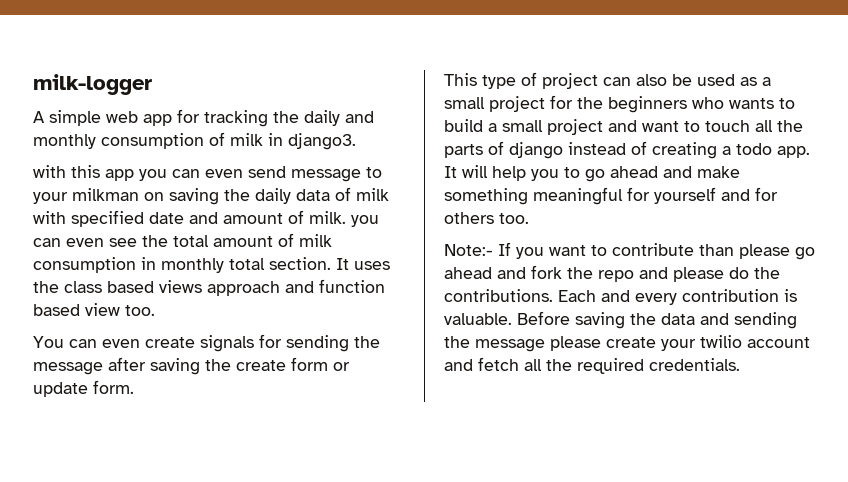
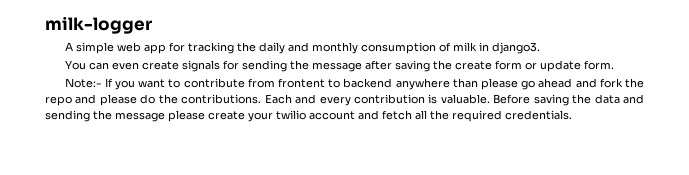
[33,165,382,182] [33,187,389,205] [33,210,379,227] [33,233,332,247] [33,257,390,273] [33,279,385,296] [33,303,155,316] // with this app you can even send message to your milkman on saving the daily data of milk with specified date and amount of milk. you can even see the total amount of milk consumption in monthly total section. It uses the class based views approach and function based view too. -> (540, 48) none
[444,72,771,89] [444,95,795,113] [444,119,803,135] [444,141,810,159] [444,165,740,182] [444,187,778,205] [444,212,529,224] // This type of project can also be used as a small project for the beginners who wants to build a small project and want to touch all the parts of django instead of creating a todo app. It will help you to go ahead and make something meaningful for yourself and for others too. -> (614, 65) none
(694, 249) none -> [247,78,450,90] from frontent to backend anywhere

